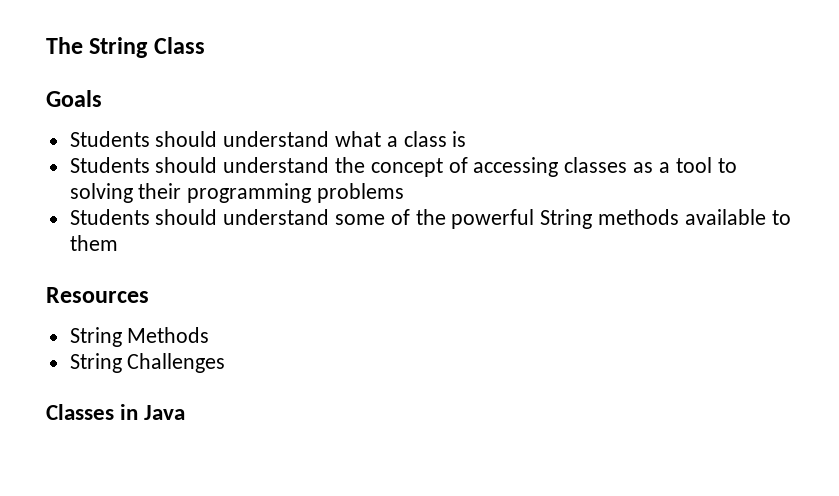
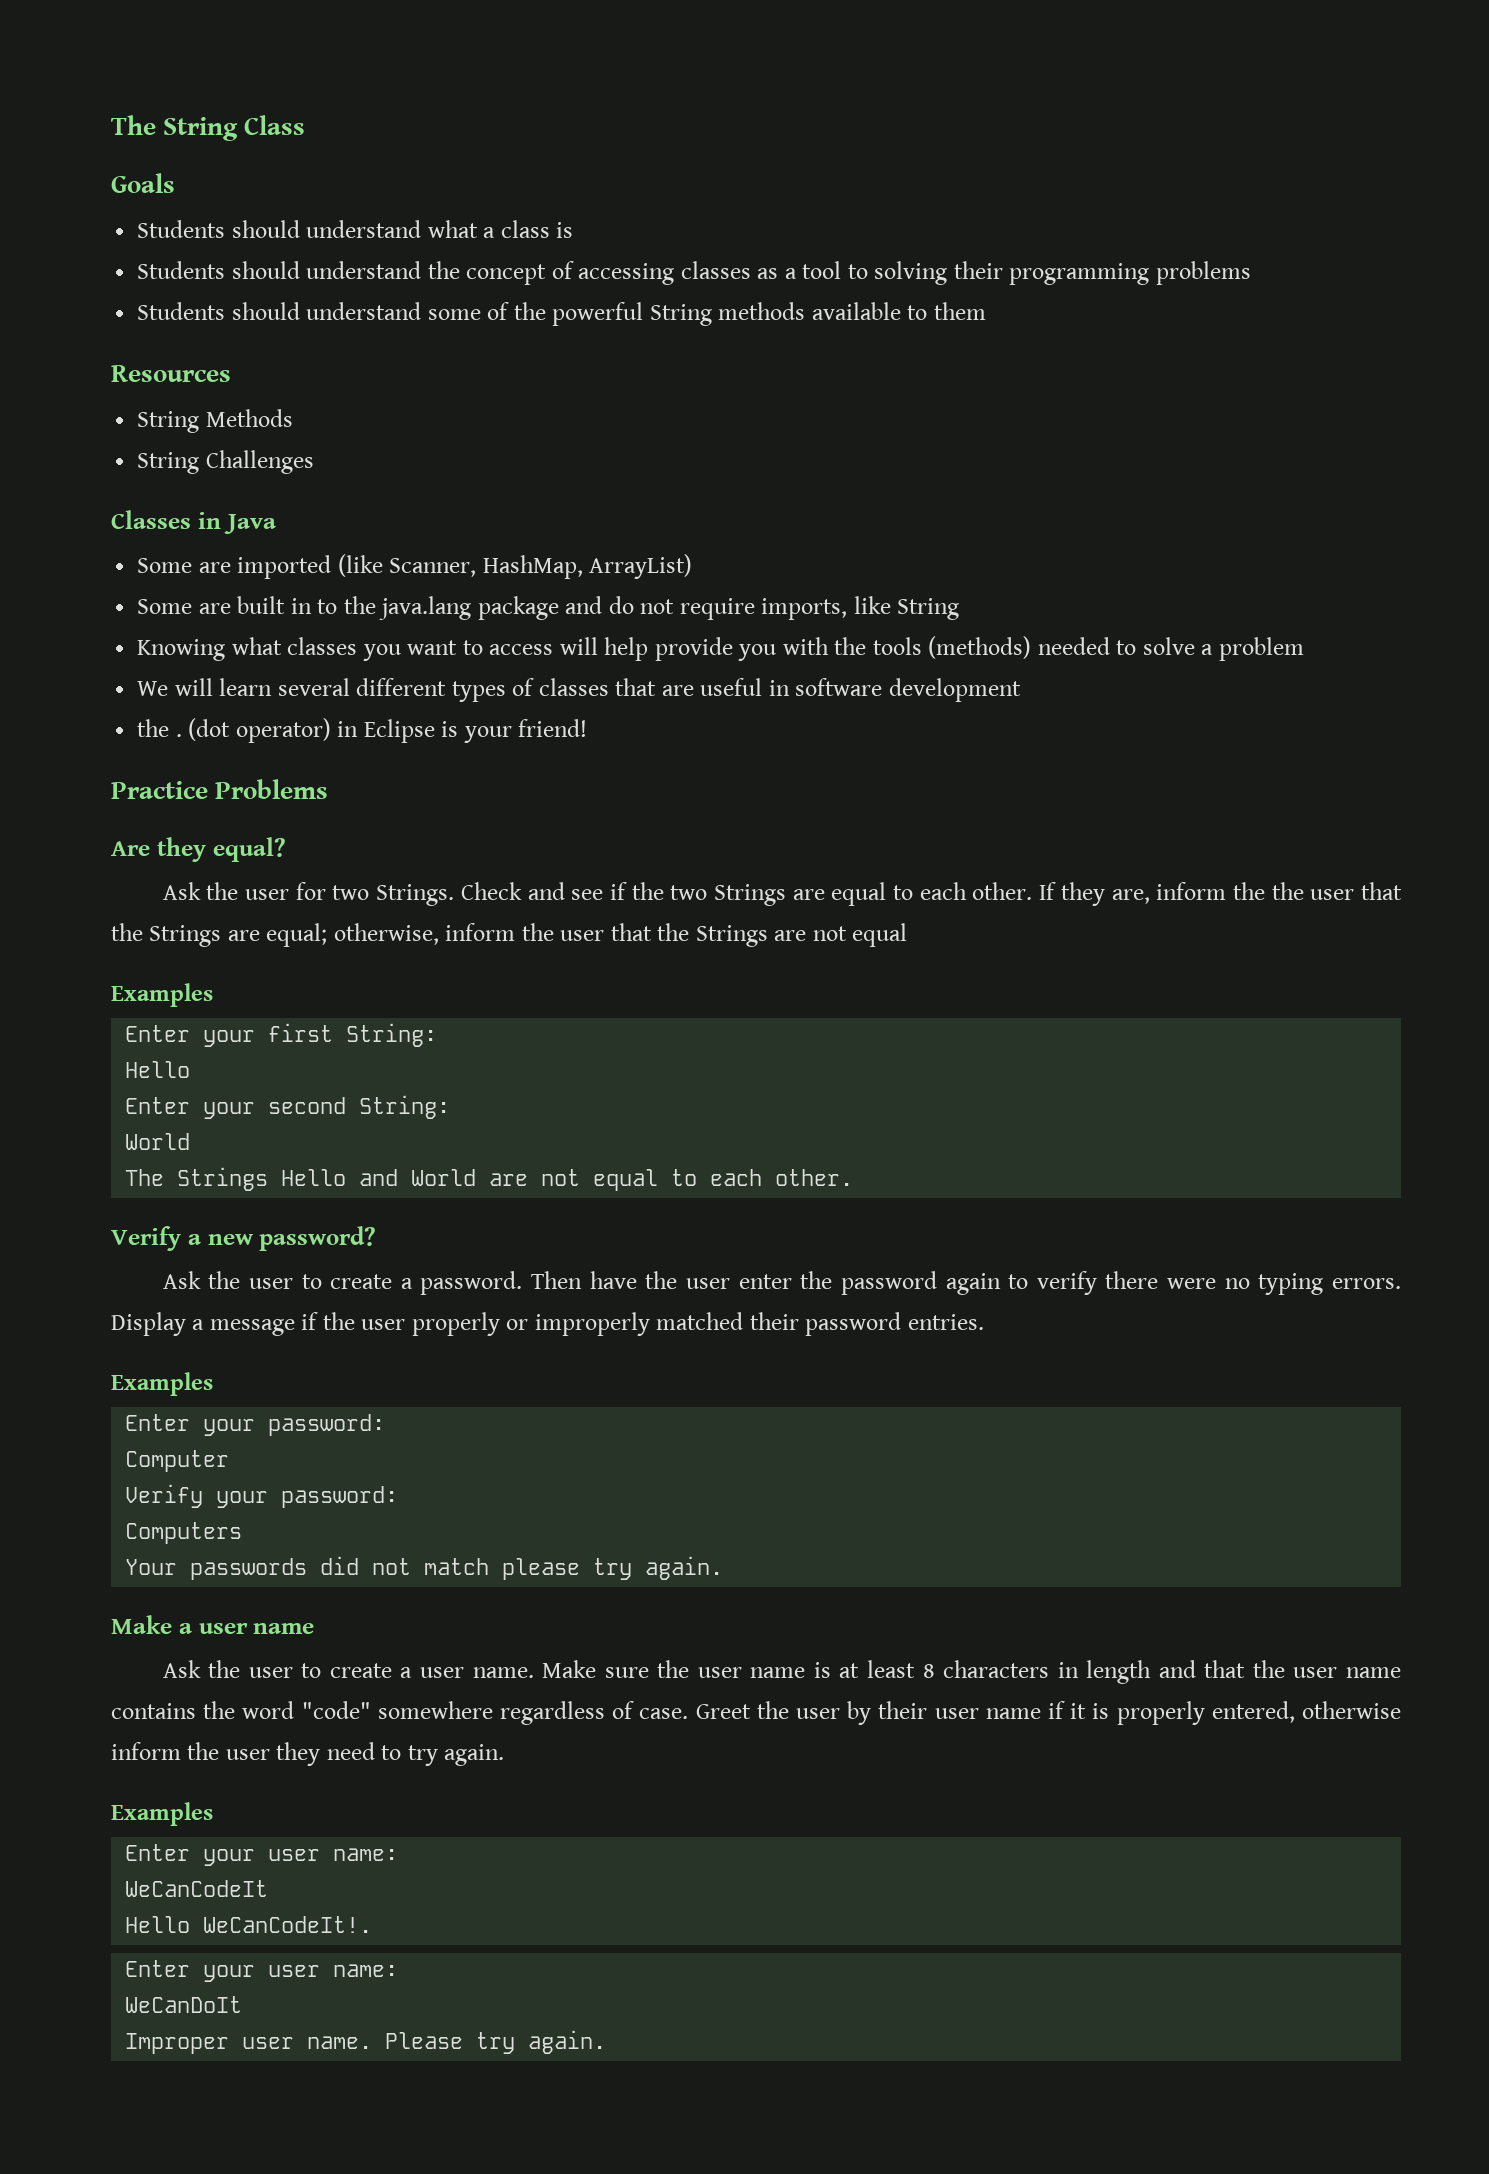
(186, 412) none -> [137,554,693,579] [137,596,960,620] [137,636,1304,661] [137,678,1021,702] [137,718,588,743] [111,779,329,799] [111,837,286,862] [162,882,1402,906] [111,923,908,947] [111,983,213,1007] [125,1023,438,1047] [125,1061,191,1078] [125,1095,451,1119] [125,1133,191,1150] [125,1167,854,1191] [111,1226,377,1251] [162,1271,1401,1295] [111,1312,984,1336] [111,1372,213,1396] [125,1414,386,1436] [125,1450,230,1472] [125,1484,399,1508] [125,1522,243,1544] [125,1556,724,1580] [111,1615,315,1634] [162,1660,1401,1684] [111,1701,1402,1725] [111,1742,505,1766] [111,1802,213,1826] [125,1844,399,1866] [125,1880,269,1897] [125,1916,373,1933] [125,1960,399,1982] [125,1996,243,2013] [125,2030,607,2054] // Some are imported (like Scanner, HashMap, ArrayList) // Some are built in to the java.lang package and do not require imports, like String // Knowing what classes you want to access will help provide you with the tools (methods) needed to solve a problem // We will learn several different types of classes that are useful in software development // the . (dot operator) in Eclipse is your friend! // Practice Problems // Are they equal? // Ask the user for two Strings. Check and see if the two Strings are equal to each other. If they are, inform the the user that the Strings are equal; otherwise, inform the user that the Strings are not equal // Examples // Enter your first String: // Hello // Enter your second String: // World // The Strings Hello and World are not equal to each other. // Verify a new password? // Ask the user to create a password. Then have the user enter the password again to verify there were no typing errors. Display a message if the user properly or improperly matched their password entries. // Examples // Enter your password: // Computer // Verify your password: // Computers // Your passwords did not match please try again. // Make a user name // Ask the user to create a user name. Make sure the user name is at least 8 characters in length and that the user name contains the word "code" somewhere regardless of case. Greet the user by their user name if it is properly entered, otherwise inform the user they need to try again. // Examples // Enter your user name: // WeCanCodeIt // Hello WeCanCodeIt!. // Enter your user name: // WeCanDoIt // Improper user name. Please try again.

